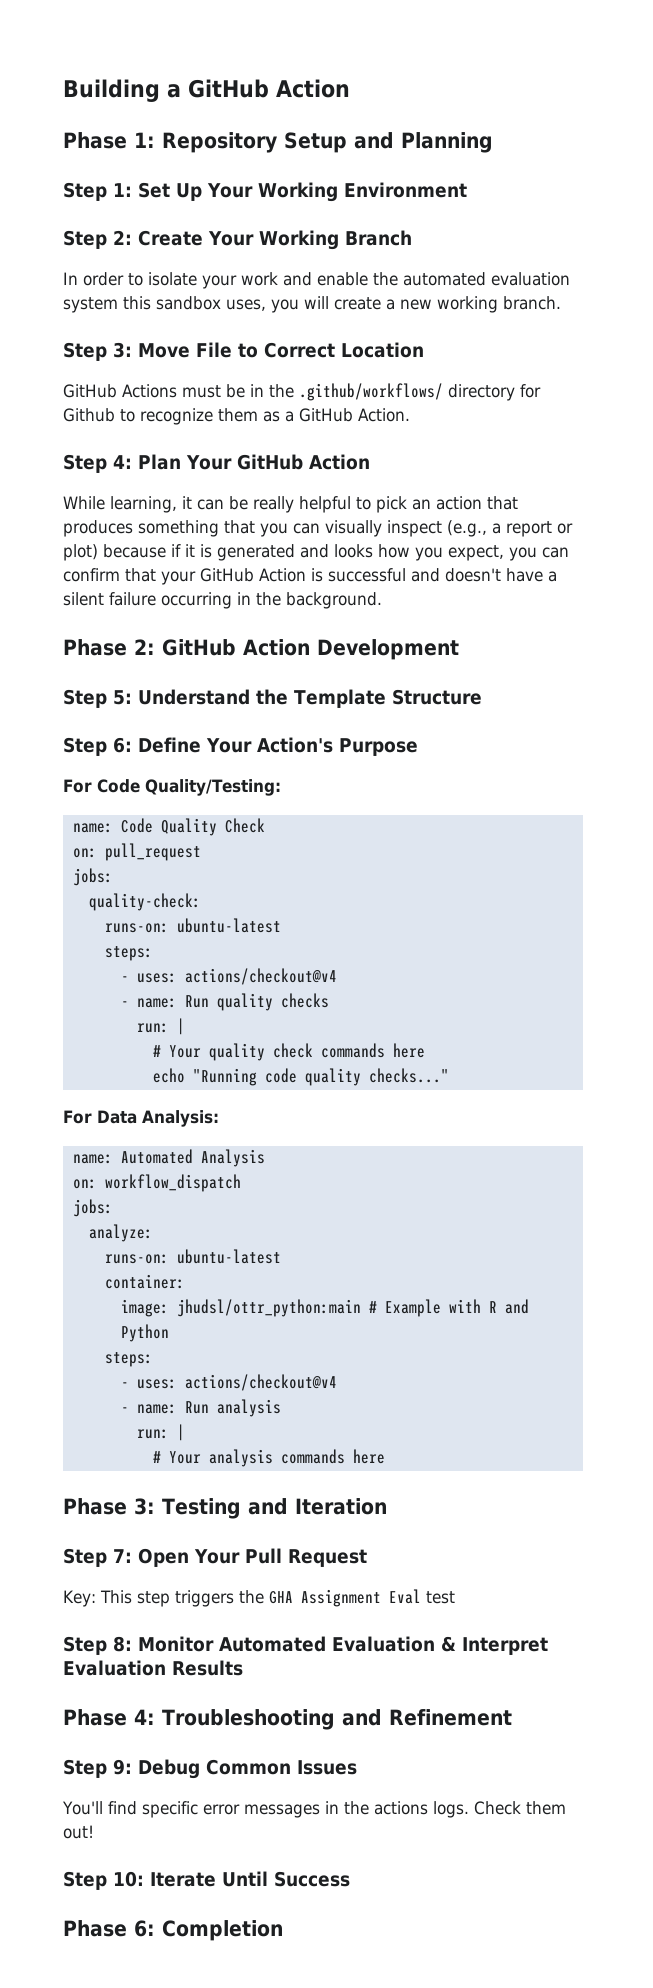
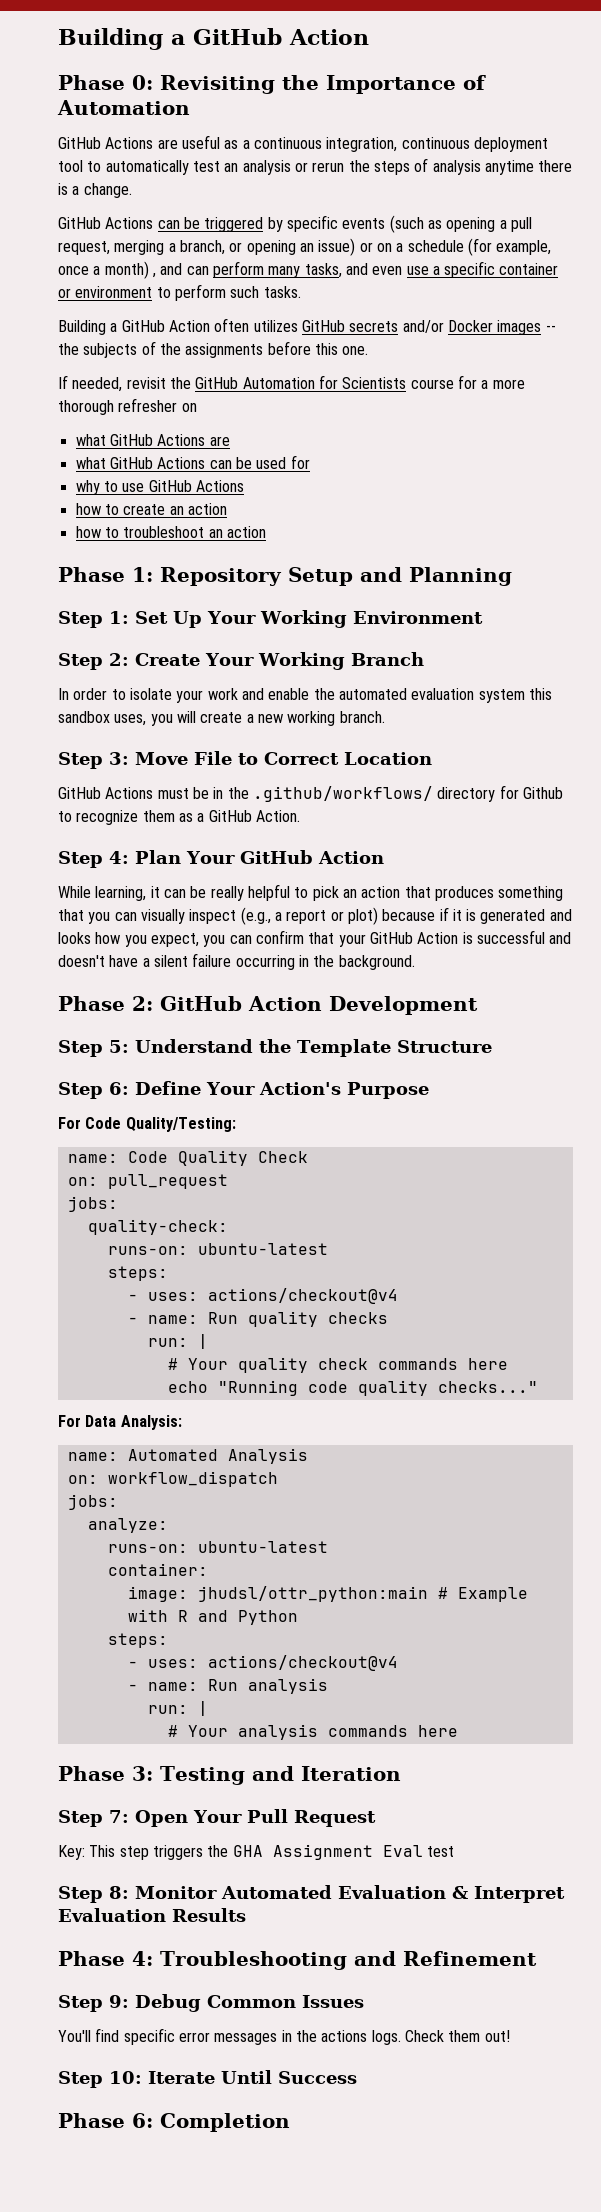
[63,79,350,102] Building a GitHub Action -> [58,28,369,50] [58,75,486,94] [57,100,190,115] [58,135,548,152] [58,158,573,175] [58,183,132,198] [58,215,532,233] [58,238,552,256] [58,261,559,279] [58,284,301,301] [58,318,556,335] [58,341,369,358] [58,375,525,392] [58,398,197,415] [75,434,230,446] [75,455,310,469] [75,480,244,495] [75,503,227,515] [75,526,266,538] Building a GitHub Action // Phase 0: Revisiting the Importance of Automation // GitHub Actions are useful as a continuous integration, continuous deployment tool to automatically test an analysis or rerun the steps of analysis anytime there is a change. // GitHub Actions can be triggered by specific events (such as opening a pull request, merging a branch, or opening an issue) or on a schedule (for example, once a month) , and can perform many tasks, and even use a specific container or environment to perform such tasks. // Building a GitHub Action often utilizes GitHub secrets and/or Docker images -- the subjects of the assignments before this one. // If needed, revisit the GitHub Automation for Scientists course for a more thorough refresher on // what GitHub Actions are // what GitHub Actions can be used for // why to use GitHub Actions // how to create an action // how to troubleshoot an action

